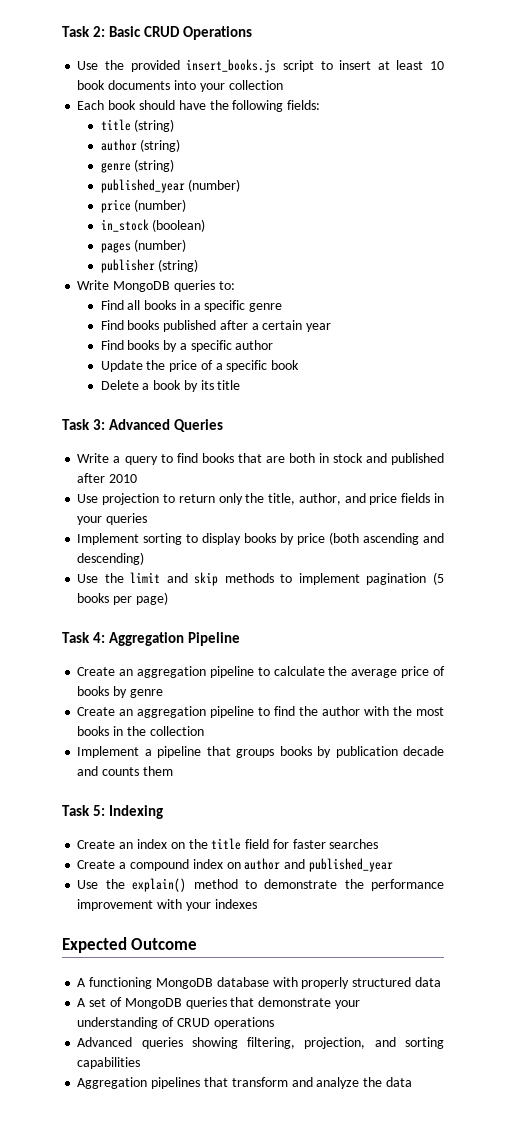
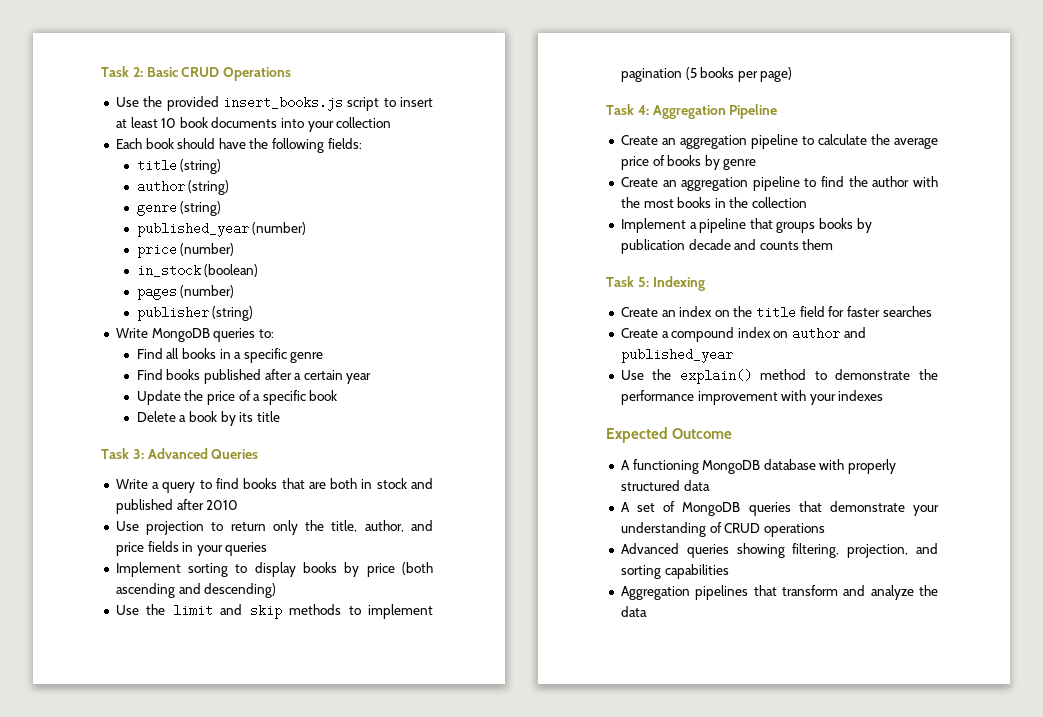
[100,340,274,352] // Find books by a specific author -> (372, 378) none

